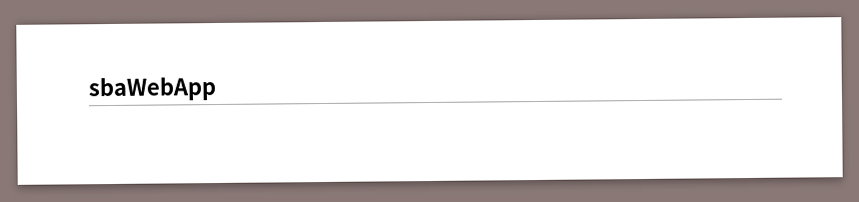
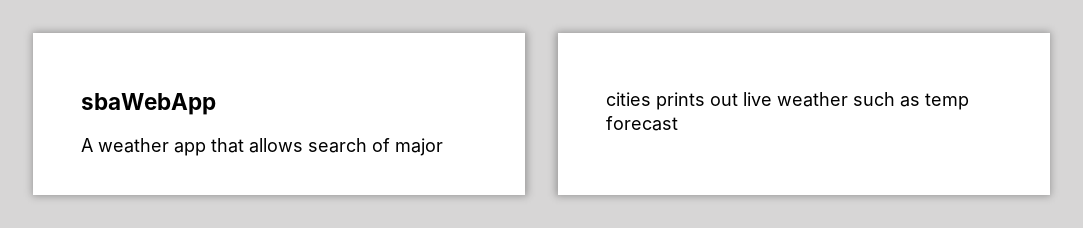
(216, 89) none -> [81,138,443,156] [606,92,969,110] [606,116,678,131] // A weather app that allows search of major cities prints out live weather such as temp forecast

